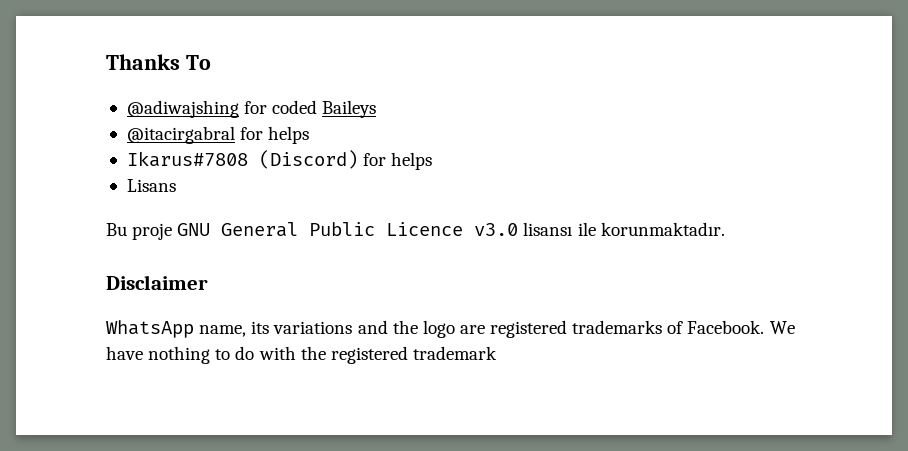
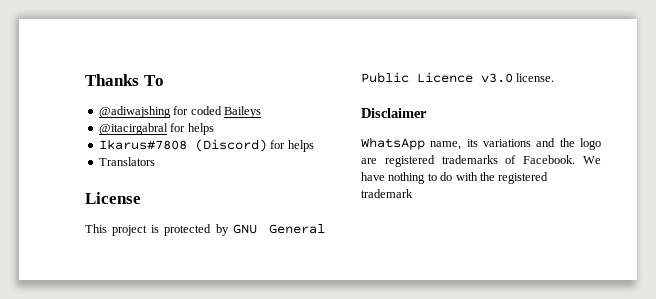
[126,179,176,192] [106,223,173,240] Lisans // Bu proje -> [98,157,155,166] [85,192,141,204] [85,224,229,236] Translators // License // This project is protected by
[523,222,725,236] lisansı ile korunmaktadır. -> [516,73,555,82] license.

